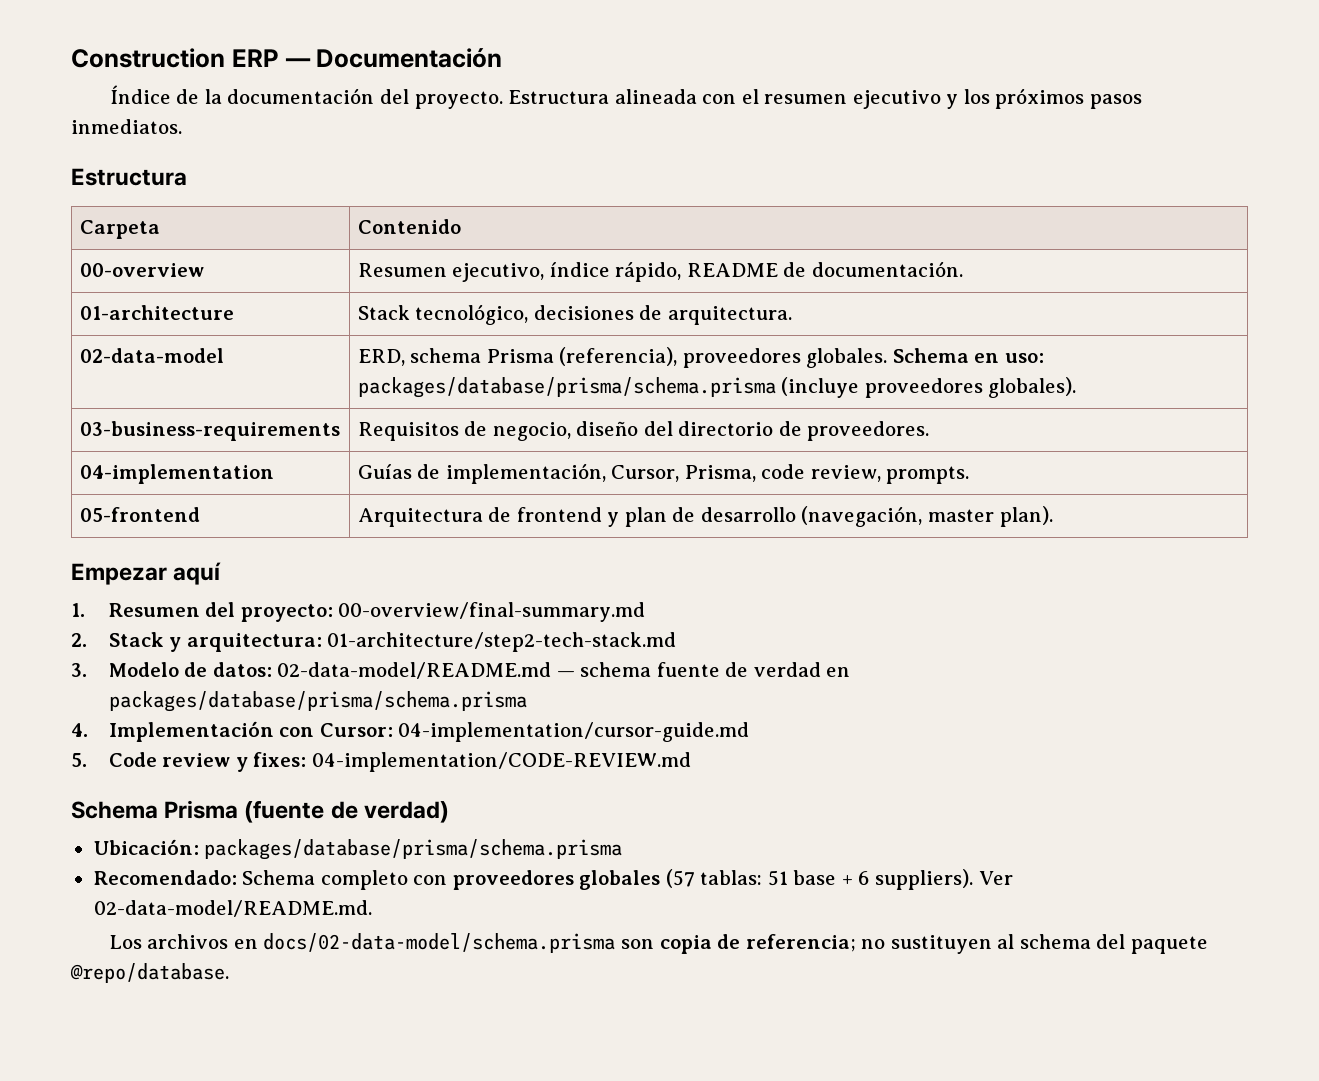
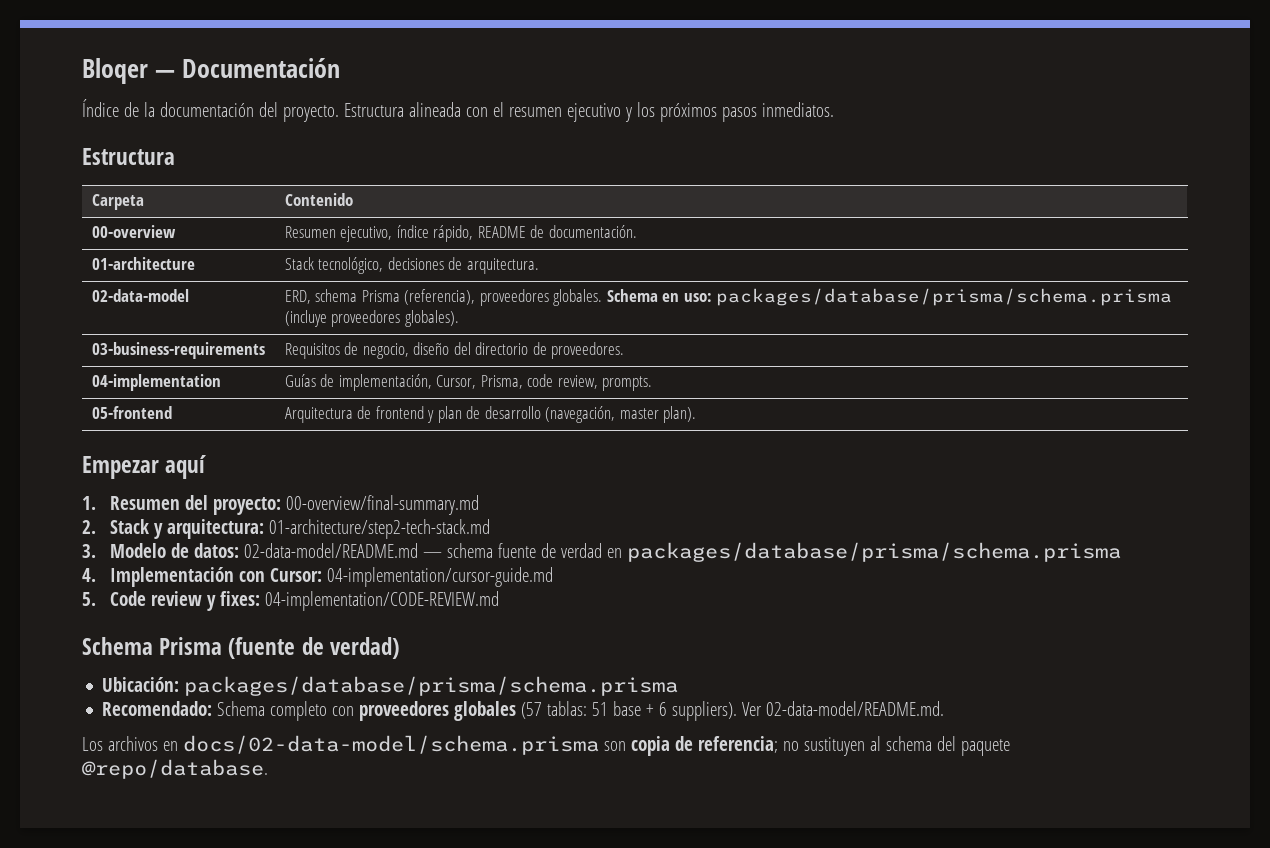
[71,48,279,68] Construction ERP -> [82,58,148,84] Bloqer

